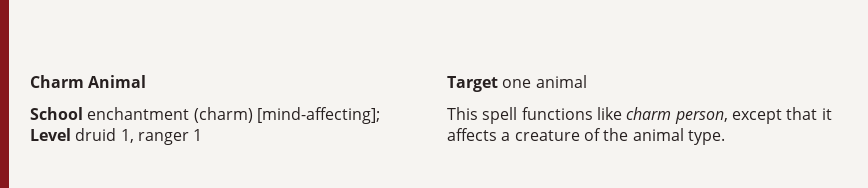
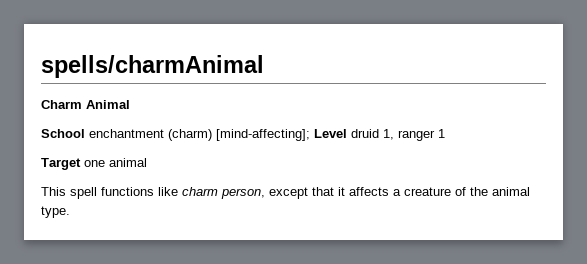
(30, 81) none -> [41,55,264,78] spells/charmAnimal //

